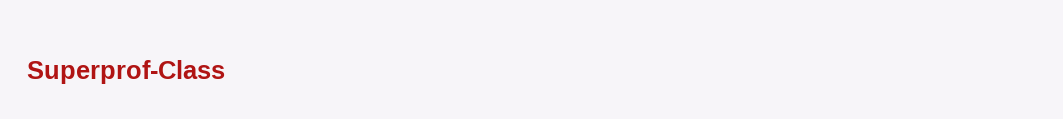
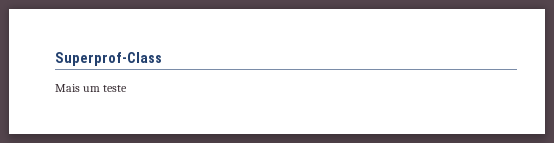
(225, 72) none -> [55,84,128,92] // Mais um teste

